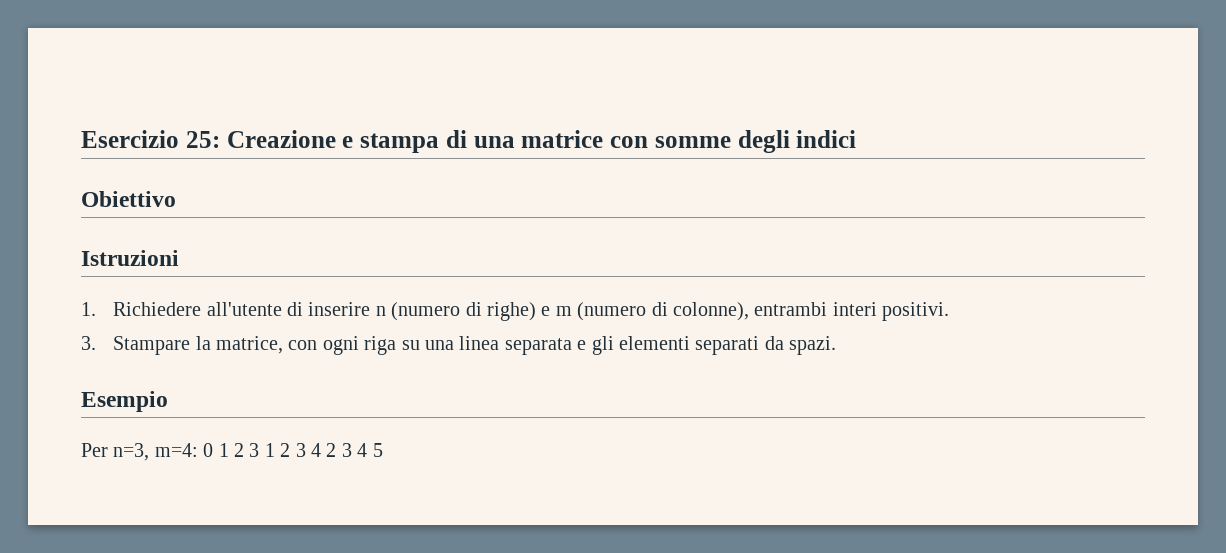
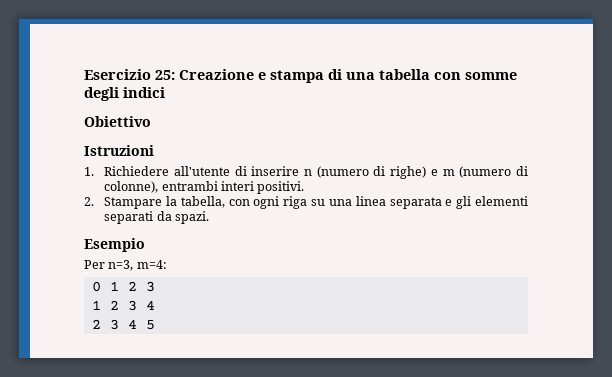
[521,130,604,148] matrice -> [379,69,430,80] tabella
[81,336,96,350] 3. -> [84,197,94,206] 2.
[215,336,283,354] matrice, -> [180,196,225,208] tabella,
(198, 450) none -> (167, 264) //
(260, 450) none -> (155, 286) //
(322, 450) none -> (155, 305) //

